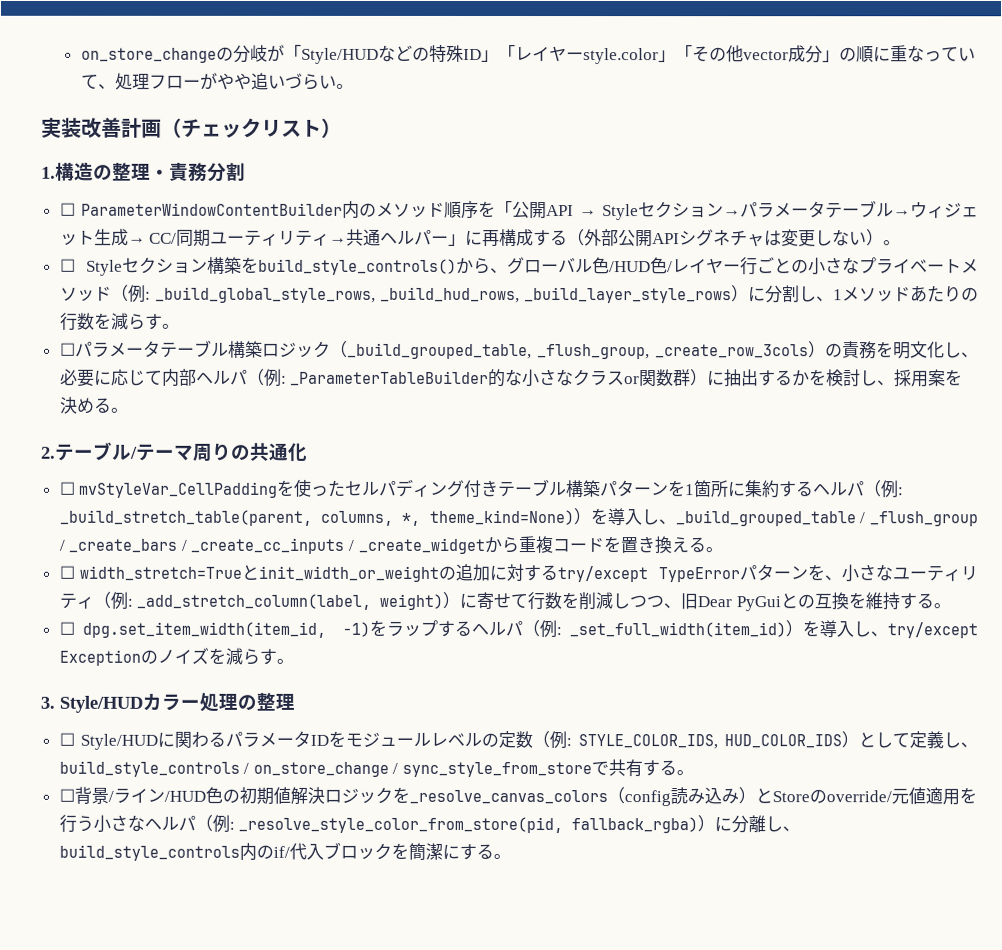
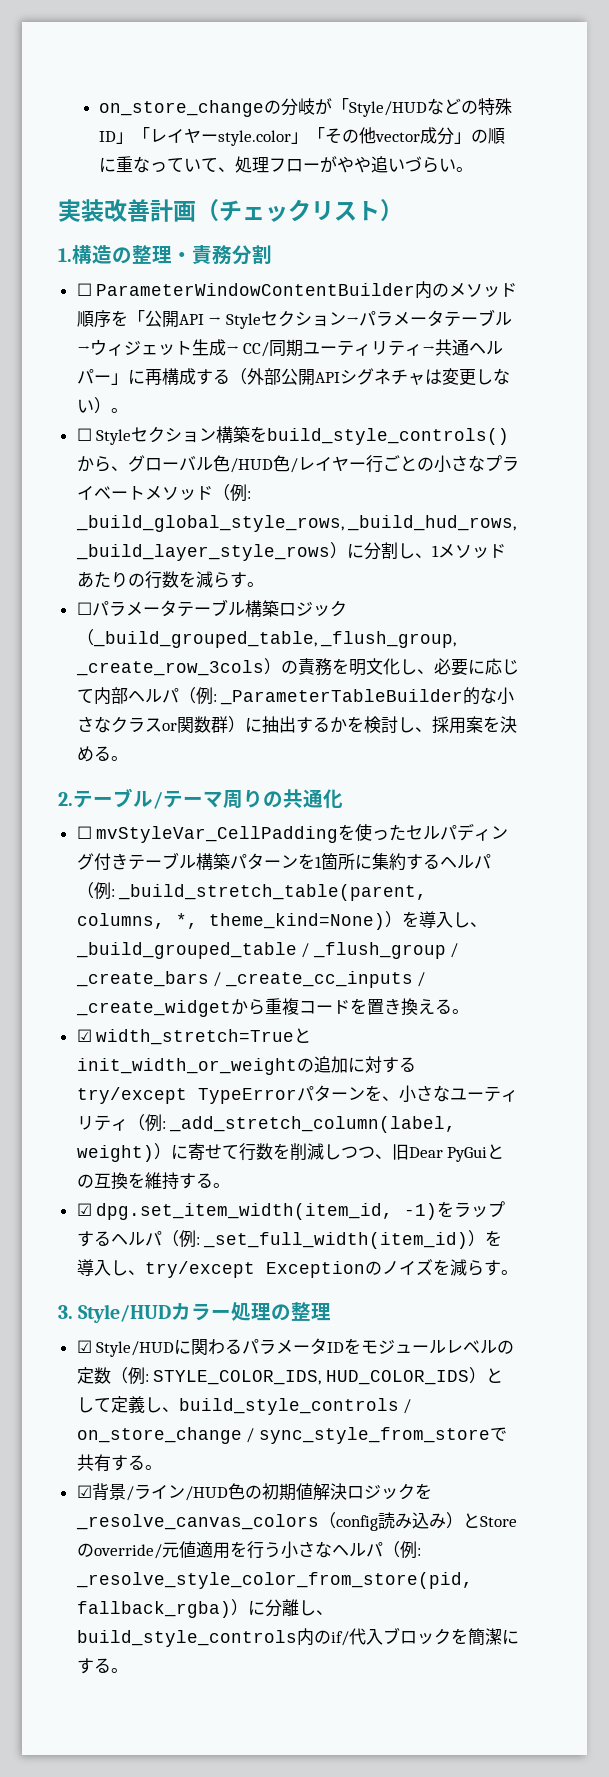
[58,565,75,579] ☐ -> [76,1029,92,1042] ☑
[58,621,75,635] ☐ -> [76,1203,92,1216] ☑
[58,732,75,746] ☐ -> [76,1340,92,1353] ☑
[58,788,75,802] ☐ -> [76,1485,92,1498] ☑

